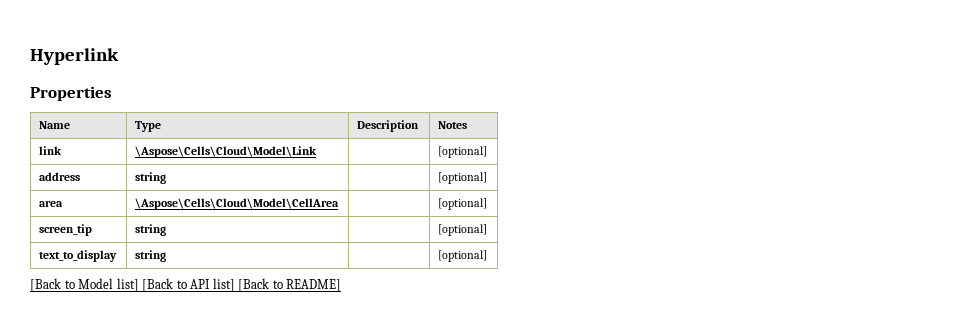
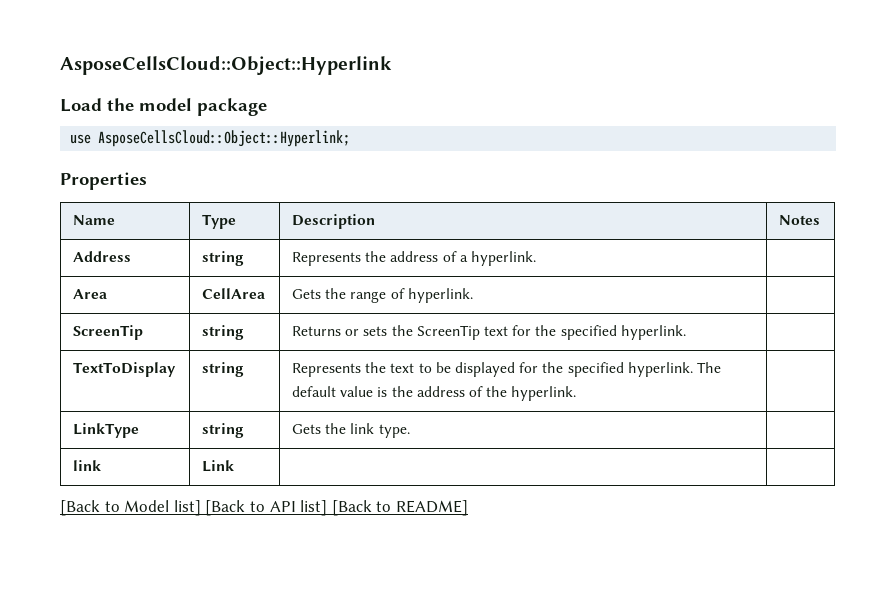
[30,48,119,65] Hyperlink -> [60,56,392,75] [60,98,267,116] [70,130,351,147] AsposeCellsCloud::Object::Hyperlink // Load the model package // use AsposeCellsCloud::Object::Hyperlink;
[39,146,63,155] [135,146,318,158] [438,146,488,158] [39,172,81,181] [135,172,167,184] [438,172,488,184] [39,200,64,207] [135,198,340,210] [438,198,488,210] [39,224,93,236] [135,224,167,236] [438,224,488,236] [39,250,118,262] [135,250,167,262] [438,250,488,262] link | \Aspose\Cells\Cloud\Model\Link | | [optional] // address | string | | [optional] // area | \Aspose\Cells\Cloud\Model\CellArea | | [optional] // screen_tip | string | | [optional] // text_to_display | string | | [optional] -> [73,251,132,262] [202,251,245,266] [292,251,536,266] [73,289,108,299] [202,288,266,299] [292,288,473,303] [73,325,144,340] [202,325,245,340] [292,325,686,340] [73,362,177,377] [202,362,245,377] [292,362,721,377] [292,386,577,401] [73,423,140,438] [202,423,245,438] [292,423,410,438] [73,460,102,471] [202,460,235,472] Address | string | Represents the address of a hyperlink. | // Area | CellArea | Gets the range of hyperlink. | // ScreenTip | string | Returns or sets the ScreenTip text for the specified hyperlink. | // TextToDisplay | string | Represents the text to be displayed for the specified hyperlink. The default value is the address of the hyperlink. | // LinkType | string | Gets the link type. | // link | Link | |

